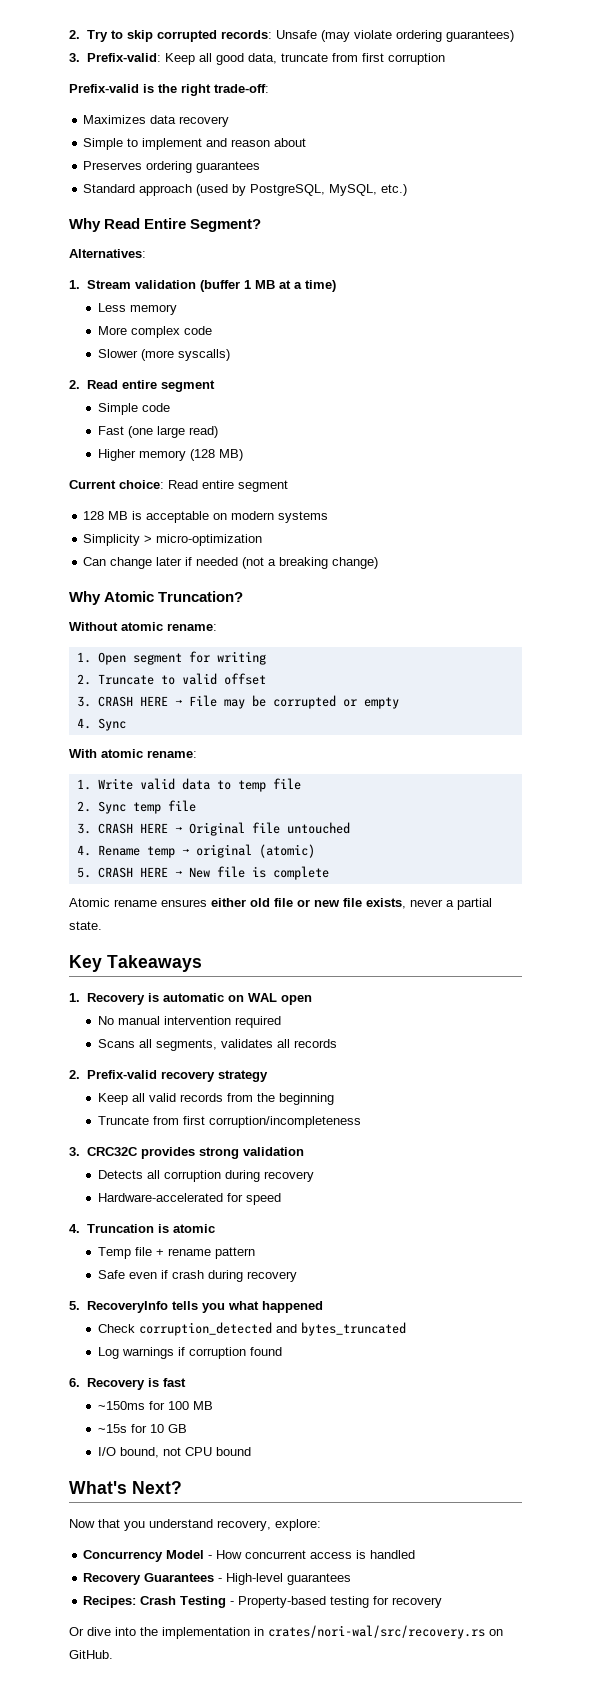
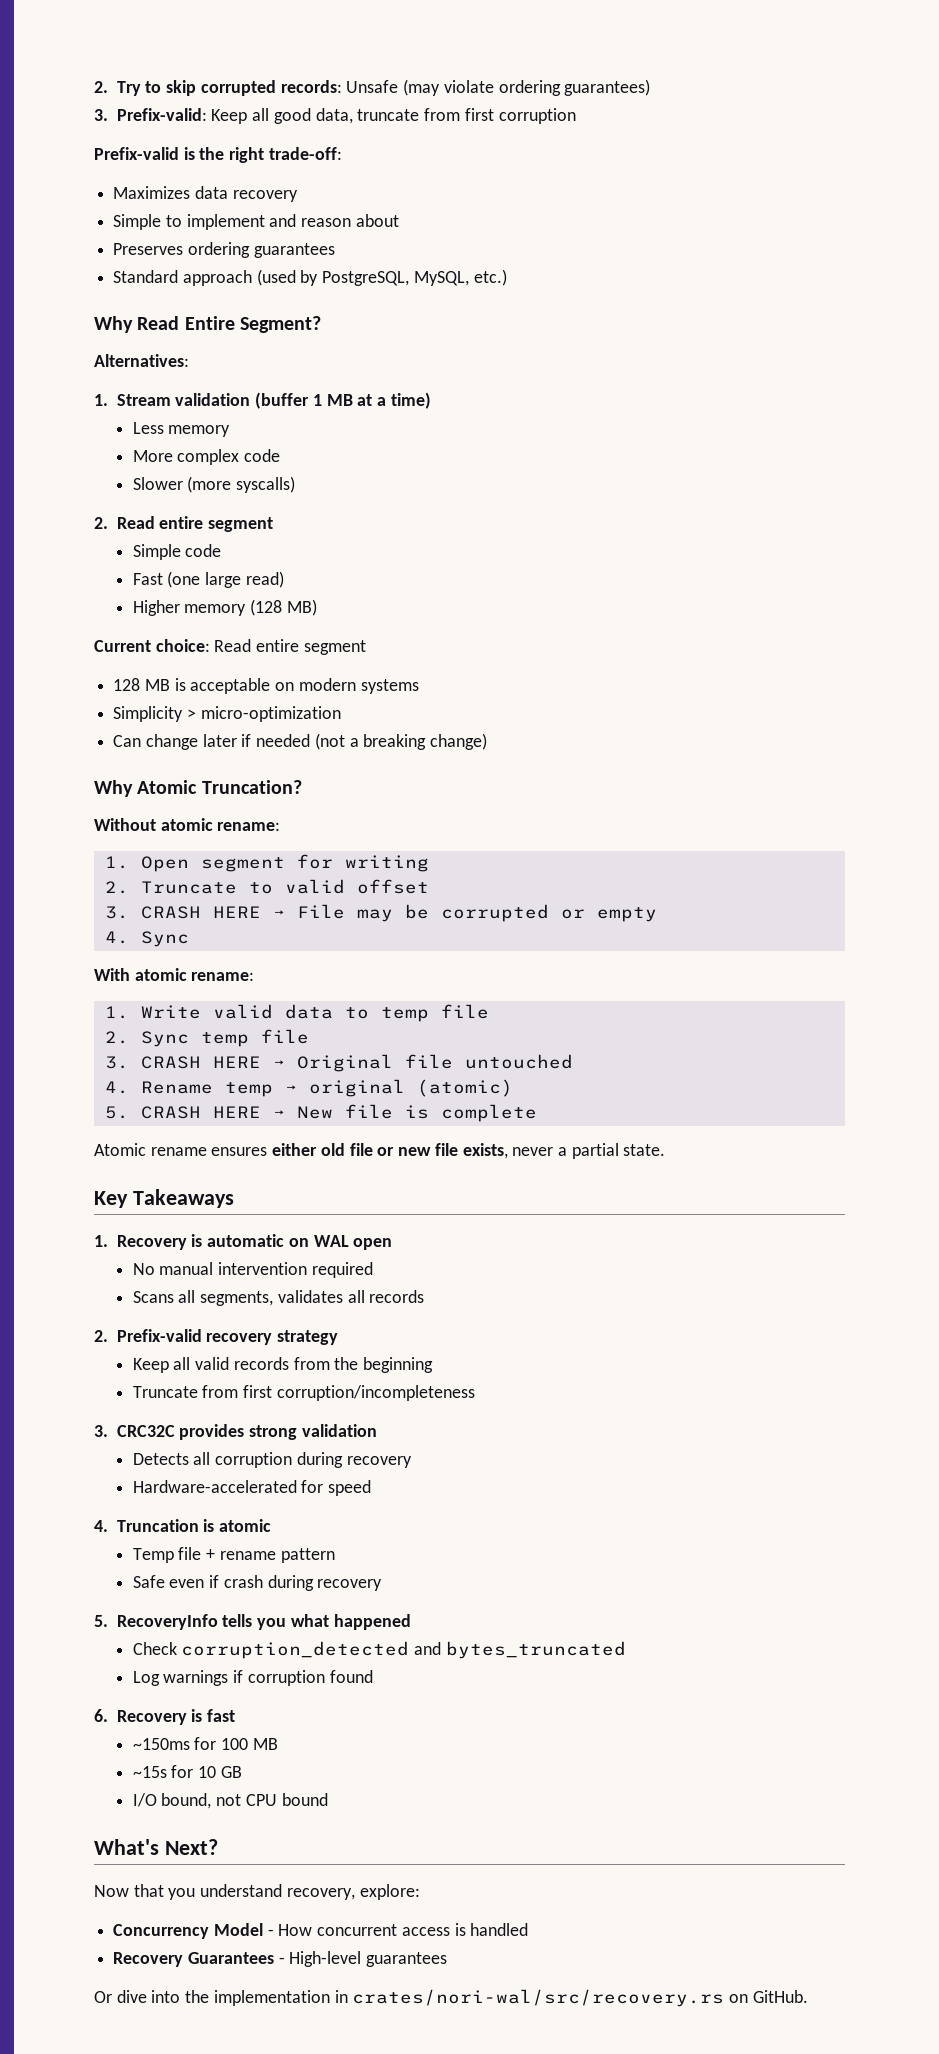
[83,1596,443,1608] // Recipes: Crash Testing - Property-based testing for recovery -> (448, 1959) none

